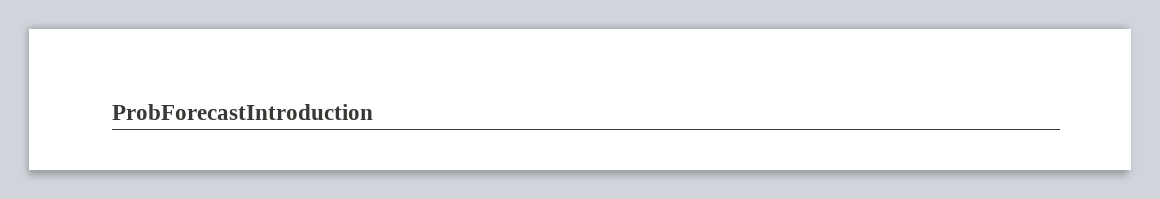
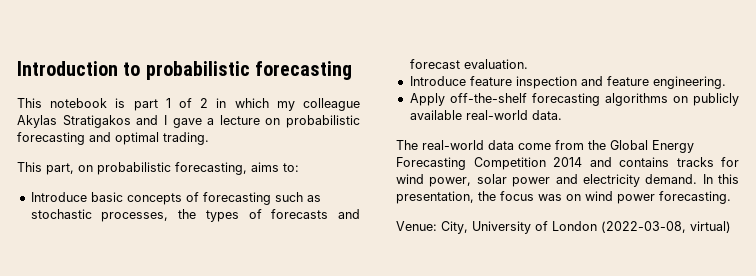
[112,104,373,120] ProbForecastIntroduction -> [17,61,353,80] [17,98,360,111] [17,115,360,128] [17,132,209,145] [17,162,299,175] [30,192,321,205] [30,209,360,222] [409,59,528,69] [409,76,726,89] [409,93,739,106] [409,110,562,120] [396,140,694,153] [396,157,739,170] [396,174,739,187] [396,191,731,204] [396,221,731,234] Introduction to probabilistic forecasting // This notebook is part 1 of 2 in which my colleague Akylas Stratigakos and I gave a lecture on probabilistic forecasting and optimal trading. // This part, on probabilistic forecasting, aims to: // Introduce basic concepts of forecasting such as stochastic processes, the types of forecasts and forecast evaluation. // Introduce feature inspection and feature engineering. // Apply off-the-shelf forecasting algorithms on publicly available real-world data. // The real-world data come from the Global Energy Forecasting Competition 2014 and contains tracks for wind power, solar power and electricity demand. In this presentation, the focus was on wind power forecasting. // Venue: City, University of London (2022-03-08, virtual)

